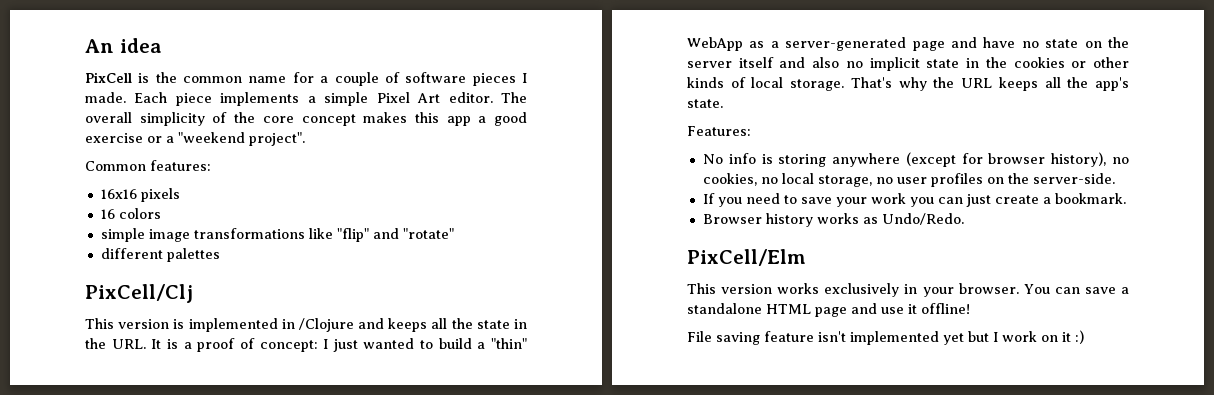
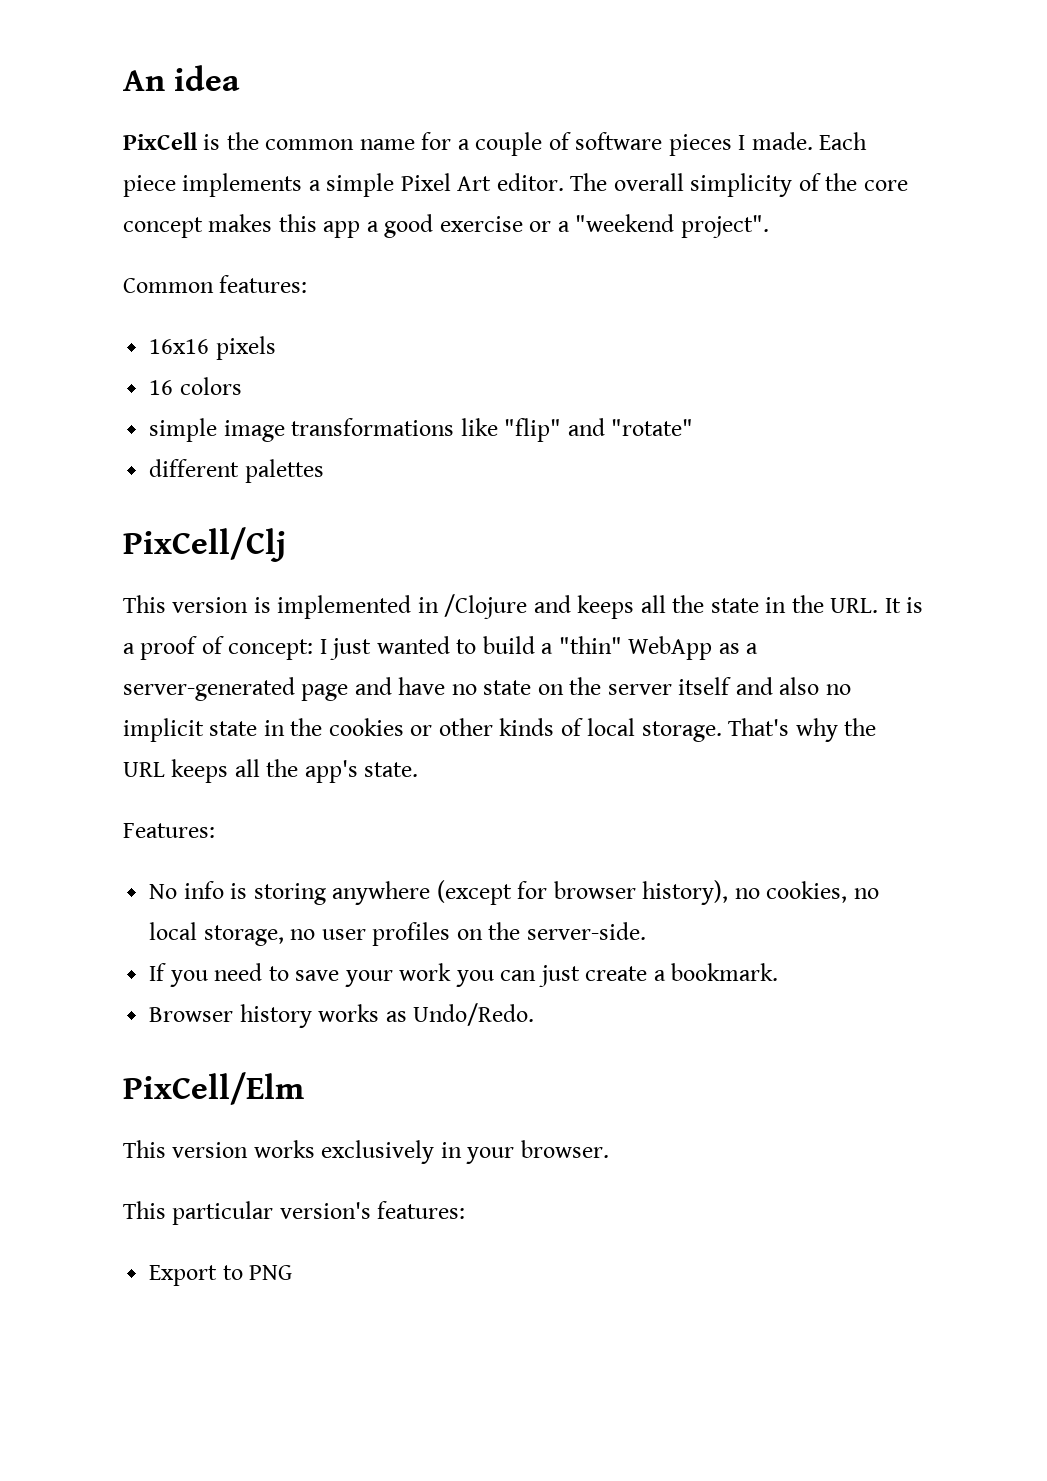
[1023,284,1129,294] [687,303,970,317] [687,330,1084,345] You can save a standalone HTML page and use it offline! // File saving feature isn't implemented yet but I work on it :) -> [123,1201,466,1225] [149,1265,293,1286] // This particular version's features: // Export to PNG

